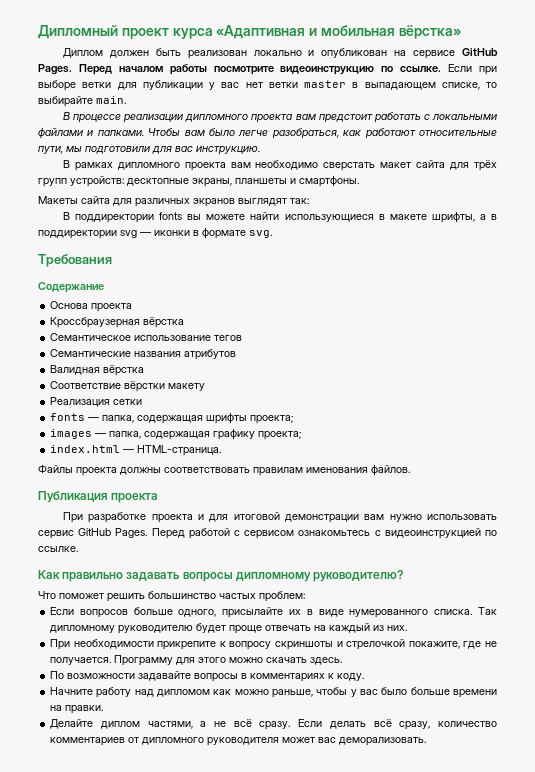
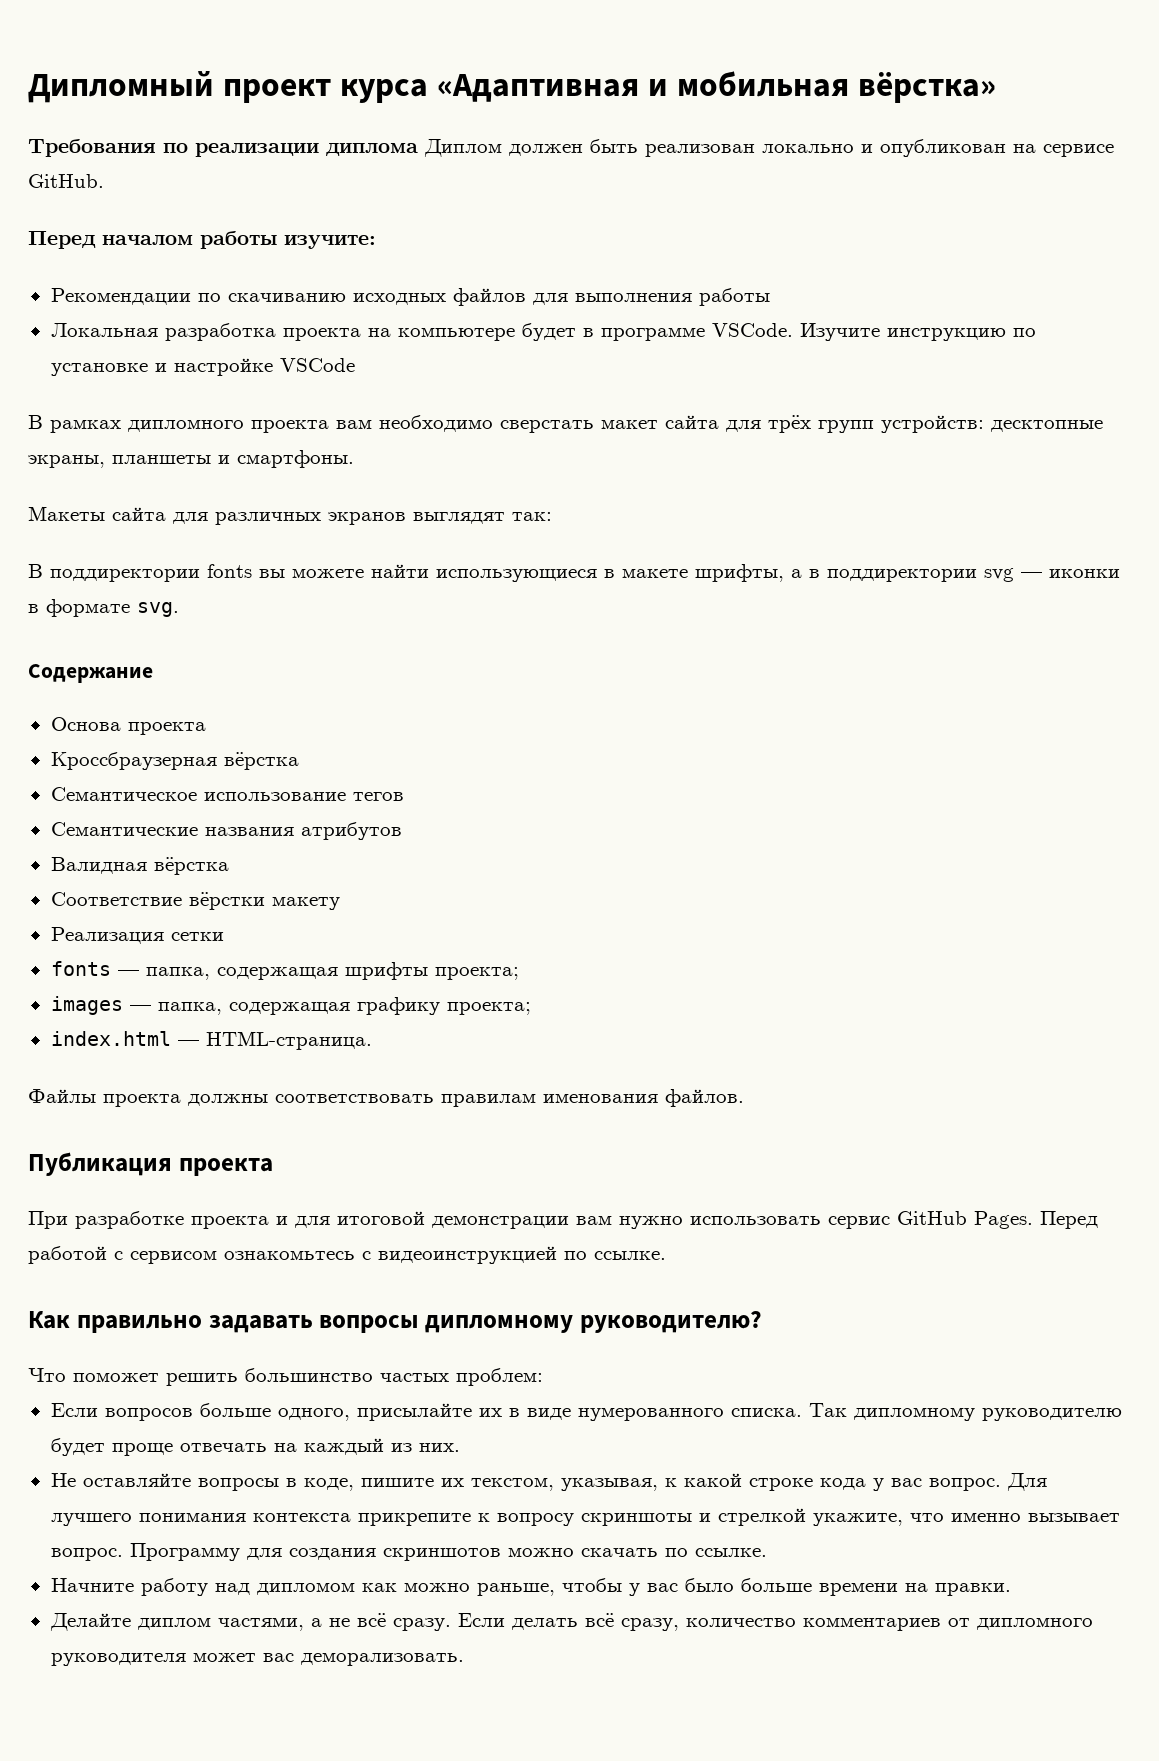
(461, 32) none -> [28,139,418,157] Требования по реализации диплома
[462,48,499,56] [38,64,72,75] GitHub Pages. -> [28,174,104,188] GitHub. //
[213,64,498,75] [38,80,497,91] [38,96,126,107] [62,112,498,123] [38,128,497,139] [38,146,260,155] посмотрите видеоинструкцию по ссылке. Если при выборе ветки для публикации у вас нет ветки master в выпадающем списке, то выбирайте main. // В процессе реализации дипломного проекта вам предстоит работать с локальными файлами и папками. Чтобы вам было легче разобраться, как работают относительные пути, мы подготовили для вас инструкцию. -> [284,235,376,249] [50,288,770,306] [50,323,1036,341] [50,358,355,376] изучите: // Рекомендации по скачиванию исходных файлов для выполнения работы // Локальная разработка проекта на компьютере будет в программе VSCode. Изучите инструкцию по установке и настройке VSCode
[38,254,112,267] // Требования -> (179, 609) none
[50,639,154,650] При необходимости -> [50,1473,1047,1491] [50,1513,351,1526] Не оставляйте вопросы в коде, пишите их текстом, указывая, к какой строке кода у вас вопрос. Для лучшего понимания контекста
[346,639,497,650] [50,655,343,666] [50,671,365,682] стрелочкой покажите, где не получается. Программу для этого можно скачать здесь. // По возможности задавайте вопросы в комментариях к коду. -> [717,1508,1120,1526] [50,1543,767,1561] стрелкой укажите, что именно вызывает вопрос. Программу для создания скриншотов можно скачать по ссылке.

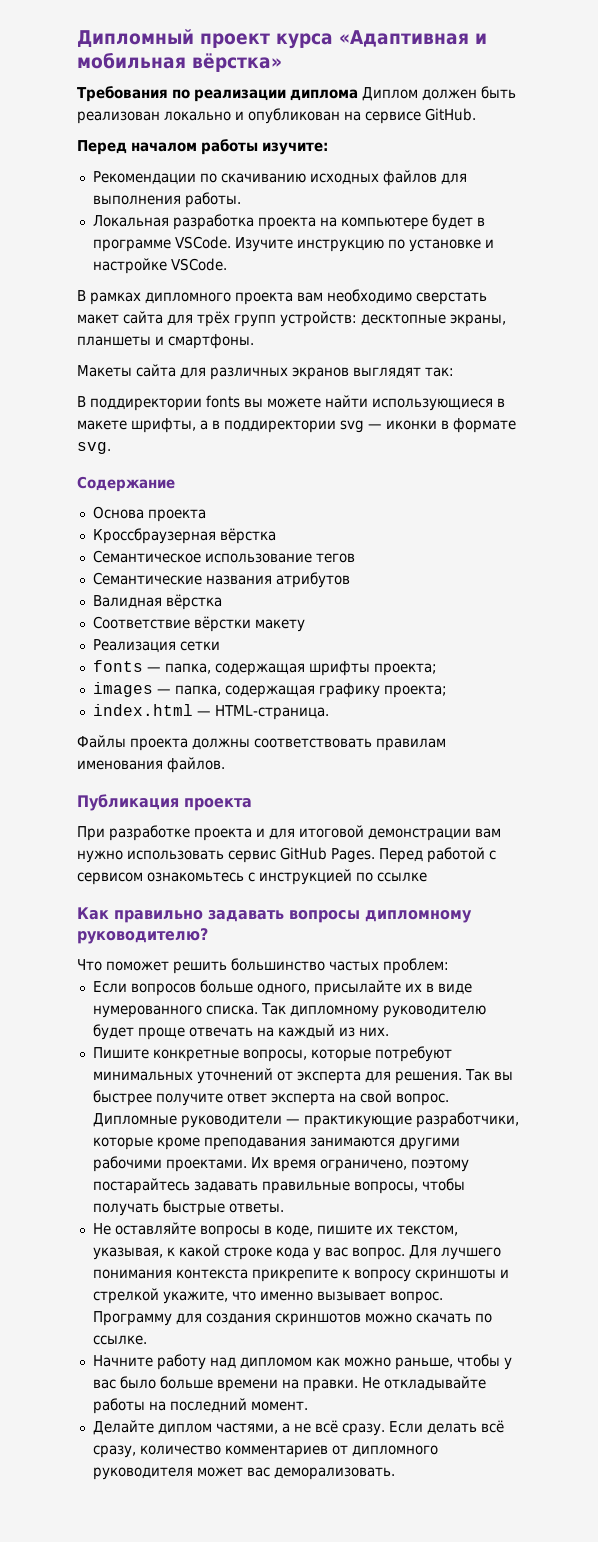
[698,288,770,306] работы -> [184,192,241,208] работы.
[279,358,355,372] VSCode -> [170,258,227,271] VSCode.
[378,1246,666,1264] видеоинструкцией по ссылке. -> [259,869,427,885] инструкцией по ссылке
(460, 1447) none -> [92,1046,452,1062] [92,1068,513,1084] [92,1090,449,1106] [92,1112,519,1128] [92,1137,460,1150] [92,1156,469,1172] [92,1178,465,1194] [92,1200,284,1216] // Пишите конкретные вопросы, которые потребуют минимальных уточнений от эксперта для решения. Так вы быстрее получите ответ эксперта на свой вопрос. Дипломные руководители — практикующие разработчики, которые кроме преподавания занимаются другими рабочими проектами. Их время ограничено, поэтому постарайтесь задавать правильные вопросы, чтобы получать быстрые ответы.
(1011, 1589) none -> [361,1376,486,1391] [92,1398,308,1414] Не откладывайте работы на последний момент.

